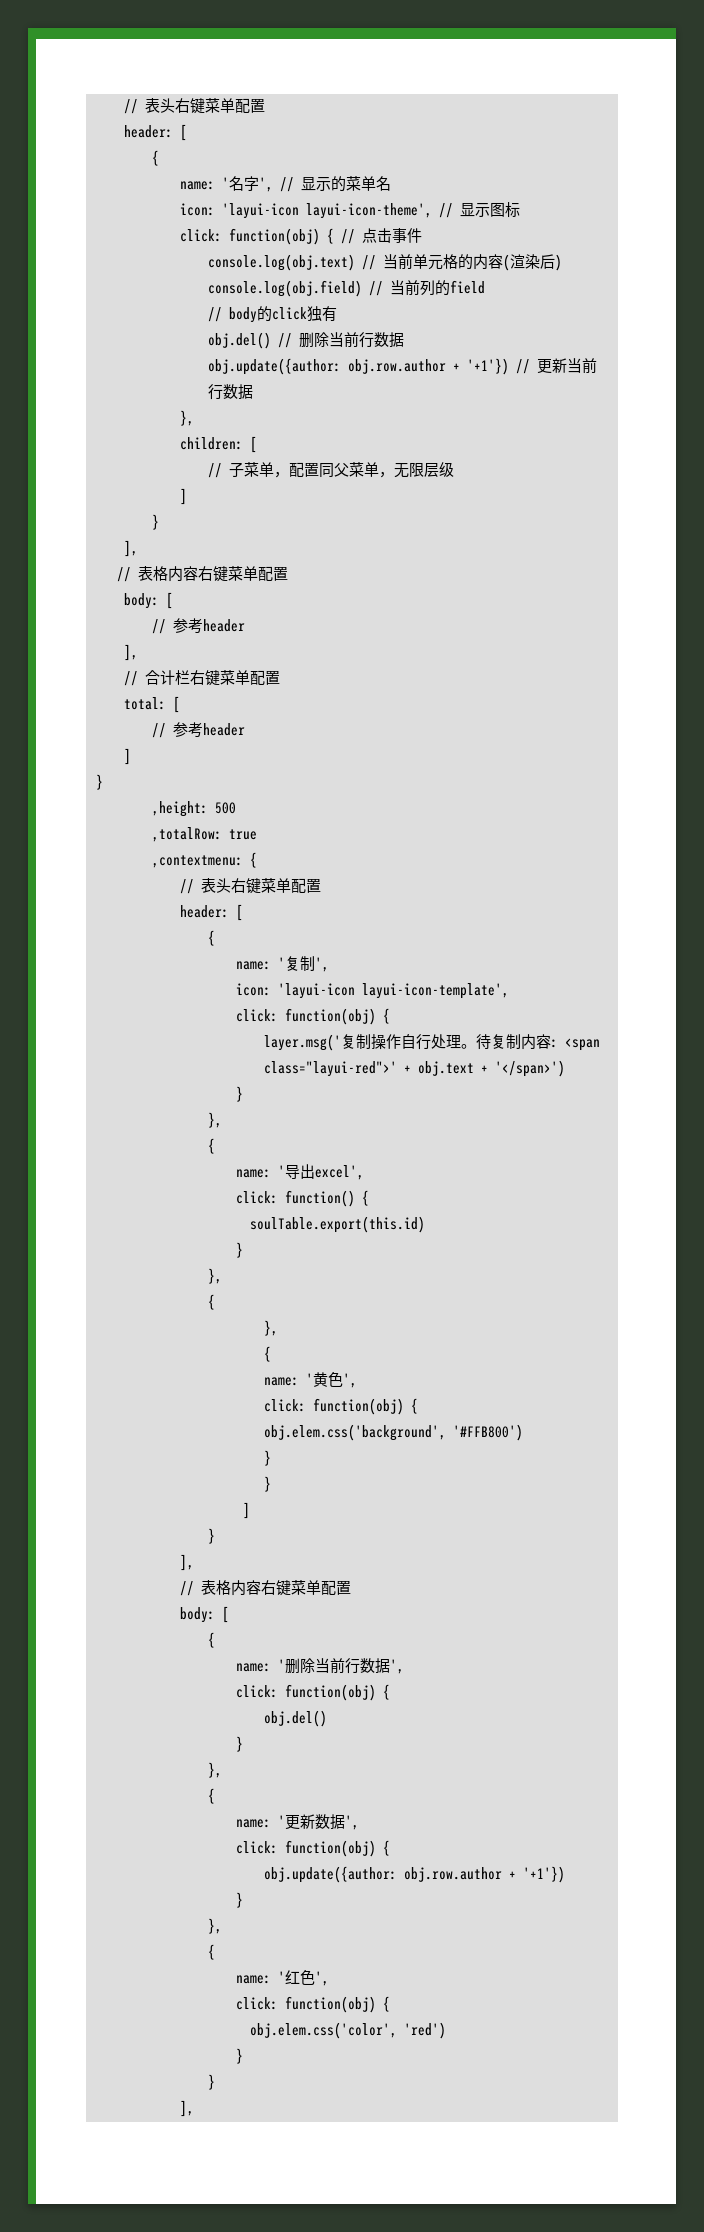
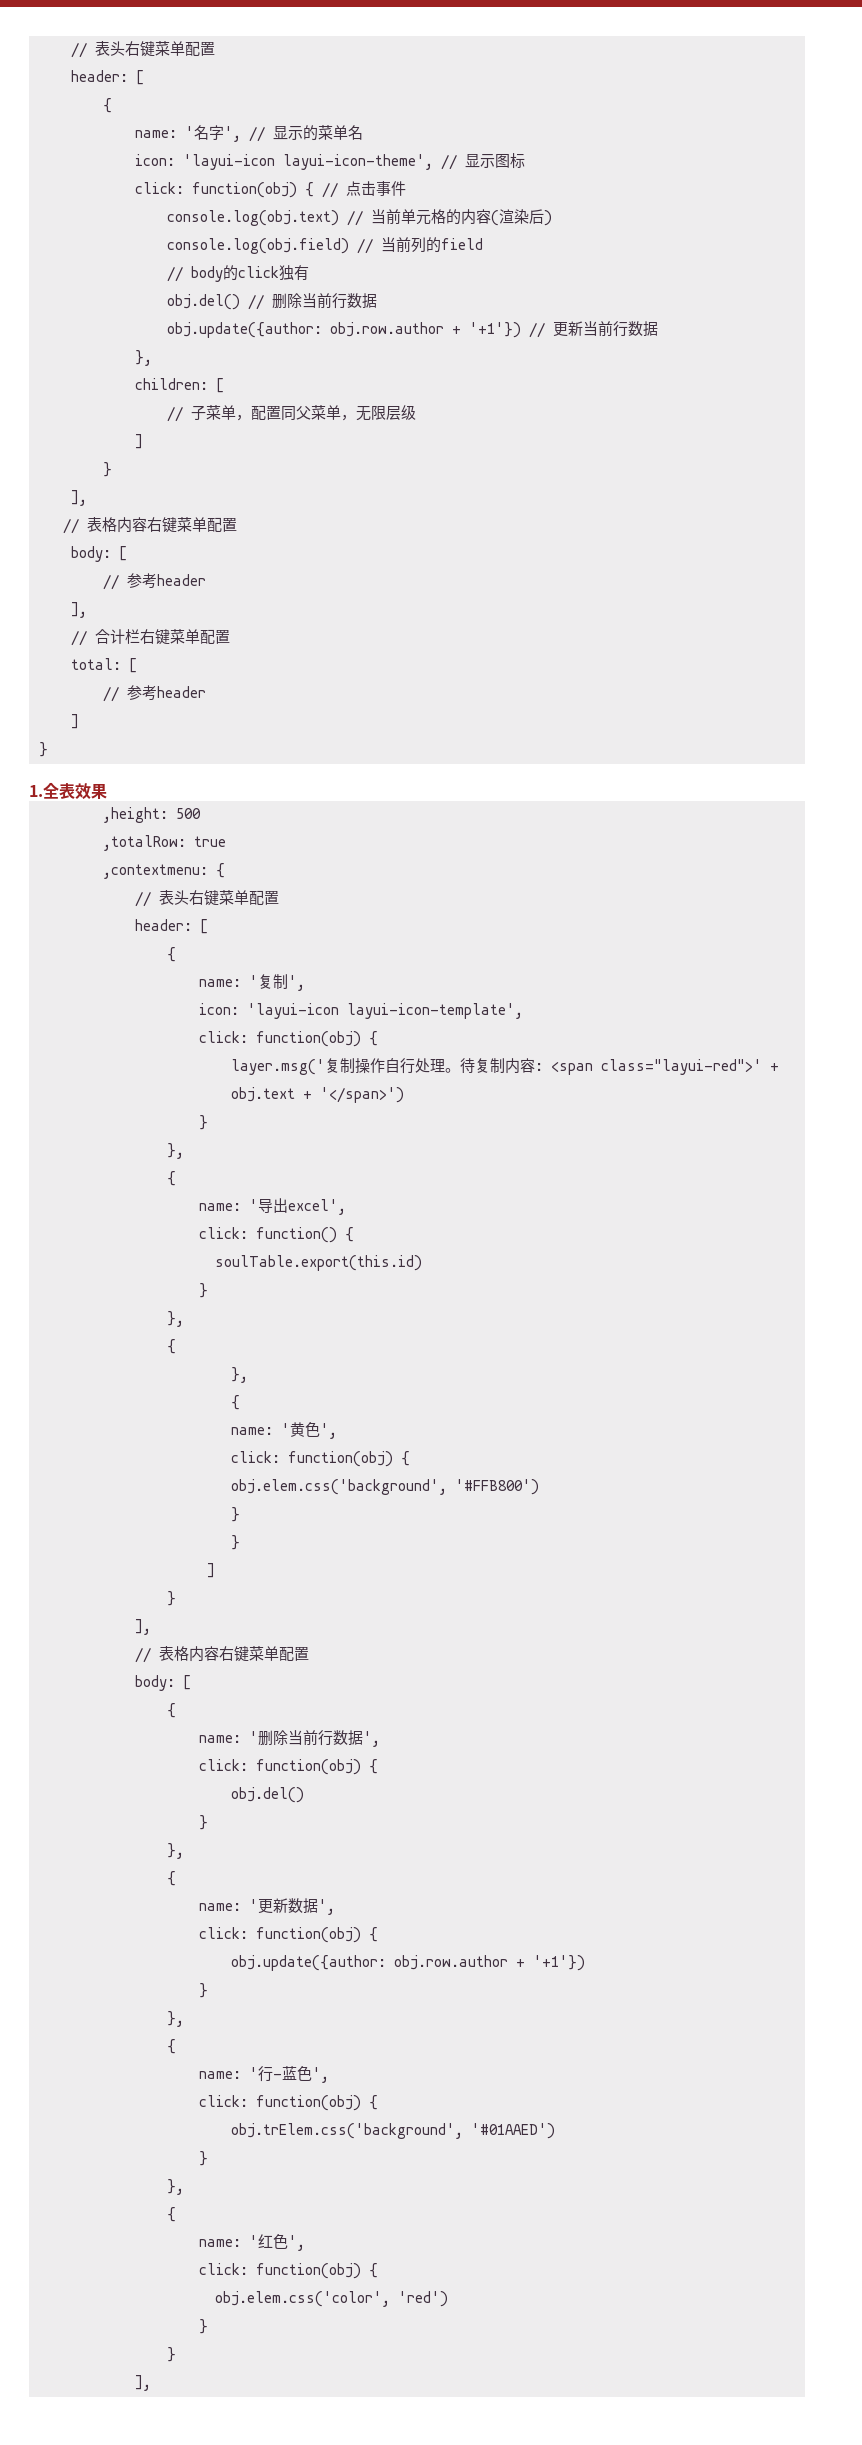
(104, 782) none -> [29,782,107,800] // 1.全表效果
(216, 1952) none -> [198,2066,329,2083] [198,2095,378,2111] [230,2123,555,2139] [198,2151,208,2166] [166,2179,184,2195] [166,2207,176,2222] // name: '行-蓝色', // click: function(obj) { // obj.trElem.css('background', '#01AAED') // } // }, // {

